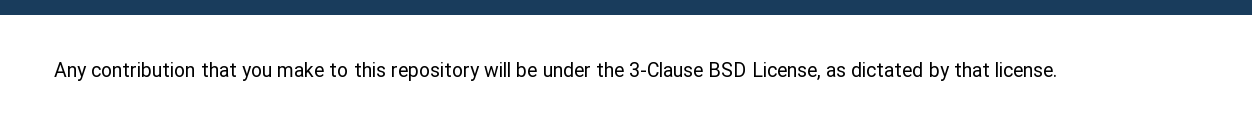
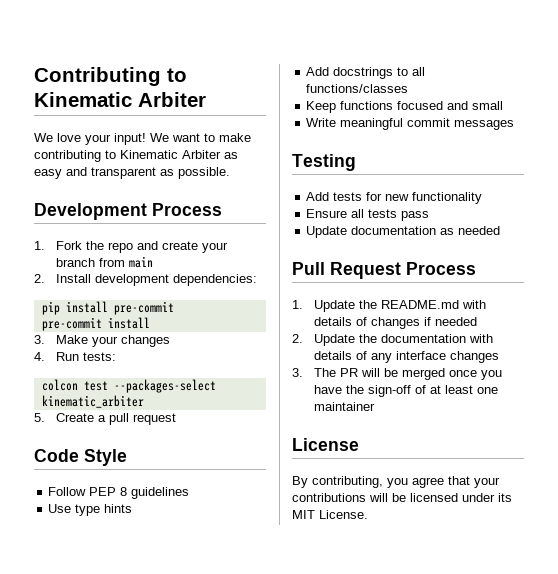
[54,62,1058,81] Any contribution that you make to this repository will be under the 3-Clause BSD License, as dictated by that license. -> [34,67,187,86] [34,92,206,107] [34,133,251,145] [34,150,238,162] [34,167,230,179] [34,203,222,220] [34,241,228,253] [55,256,153,268] [34,274,257,286] [41,301,174,315] [41,317,150,331] [34,335,170,347] [34,352,116,361] [41,379,216,393] [41,395,144,408] [34,413,176,425] [34,449,127,466] [48,487,190,499] [48,504,133,516] [306,67,426,79] [306,84,409,93] [306,101,504,113] [306,118,515,130] [292,154,356,171] [306,192,483,204] [306,209,430,221] [306,226,501,238] [292,262,476,279] [292,300,486,312] [313,317,477,329] [292,334,493,346] [313,351,499,363] [292,368,502,380] [313,385,498,397] [313,402,375,411] [292,438,359,451] [292,476,500,488] [292,493,512,502] [292,510,368,519] Contributing to Kinematic Arbiter // We love your input! We want to make contributing to Kinematic Arbiter as easy and transparent as possible. // Development Process // 1. Fork the repo and create your branch from main // 2. Install development dependencies: // pip install pre-commit // pre-commit install // 3. Make your changes // 4. Run tests: // colcon test --packages-select kinematic_arbiter // 5. Create a pull request // Code Style // Follow PEP 8 guidelines // Use type hints // Add docstrings to all functions/classes // Keep functions focused and small // Write meaningful commit messages // Testing // Add tests for new functionality // Ensure all tests pass // Update documentation as needed // Pull Request Process // 1. Update the README.md with details of changes if needed // 2. Update the documentation with details of any interface changes // 3. The PR will be merged once you have the sign-off of at least one maintainer // License // By contributing, you agree that your contributions will be licensed under its MIT License.

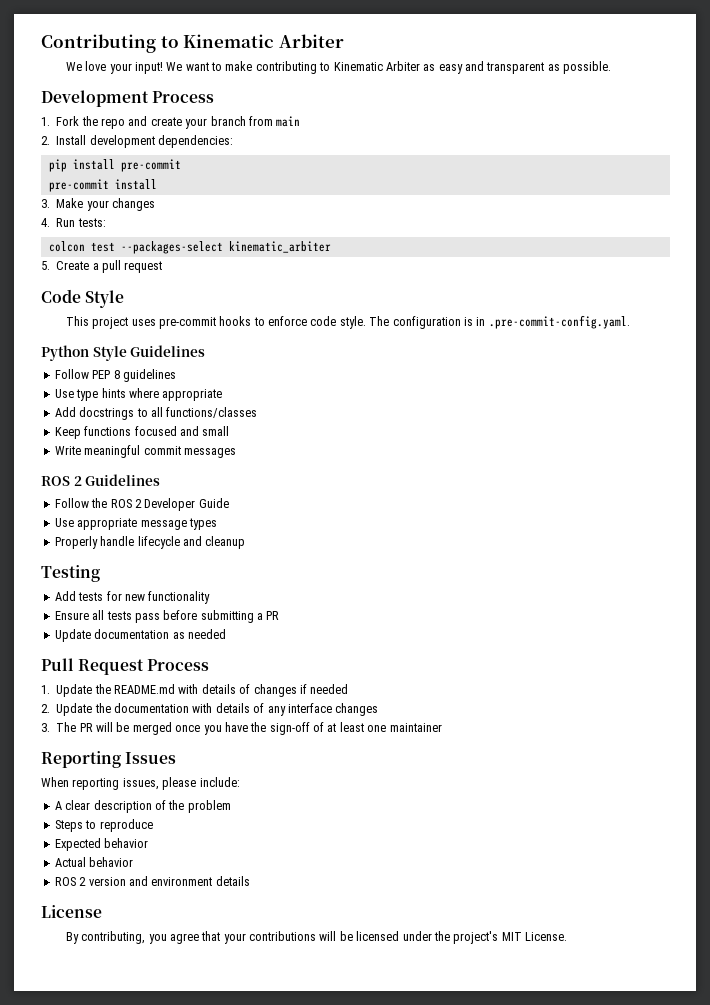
(127, 457) none -> [65,315,630,329] [41,345,206,361] // This project uses pre-commit hooks to enforce code style. The configuration is in .pre-commit-config.yaml. // Python Style Guidelines
(133, 508) none -> [128,388,223,401] where appropriate
(515, 125) none -> [41,474,161,486] [54,498,229,511] [54,518,217,530] [54,536,246,549] // ROS 2 Guidelines // Follow the ROS 2 Developer Guide // Use appropriate message types // Properly handle lifecycle and cleanup
(430, 216) none -> [163,610,280,623] before submitting a PR
(375, 406) none -> [41,751,177,768] [41,777,240,790] [54,800,231,813] [54,819,153,832] [54,838,149,851] [54,857,134,867] [54,876,250,886] // Reporting Issues // When reporting issues, please include: // A clear description of the problem // Steps to reproduce // Expected behavior // Actual behavior // ROS 2 version and environment details
[498,493,512,502] its -> [433,931,499,944] the project's

